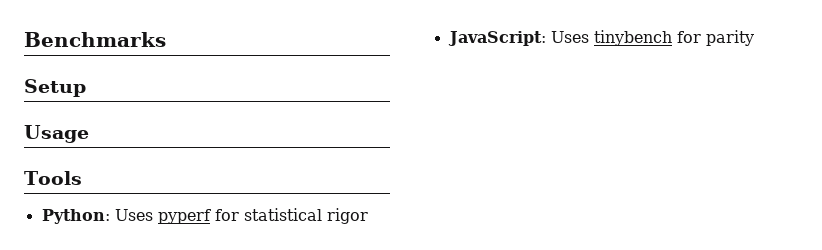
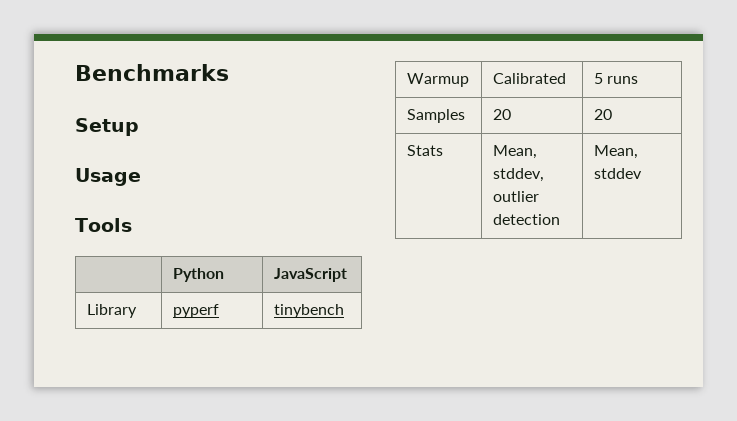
[41,208,368,224] [447,30,754,46] // Python: Uses pyperf for statistical rigor // JavaScript: Uses tinybench for parity -> [172,268,224,282] [273,268,347,282] [86,304,137,318] [172,304,219,318] [273,304,344,318] [406,73,469,87] [492,73,566,84] [593,73,638,84] [406,109,465,123] [492,109,511,120] [593,109,612,120] [406,145,443,156] [492,145,537,159] [492,168,544,182] [492,191,539,202] [492,214,560,225] [593,145,638,159] [593,168,642,179] // | Python | JavaScript // Library | pyperf | tinybench // Warmup | Calibrated | 5 runs // Samples | 20 | 20 // Stats | Mean, stddev, outlier detection | Mean, stddev

